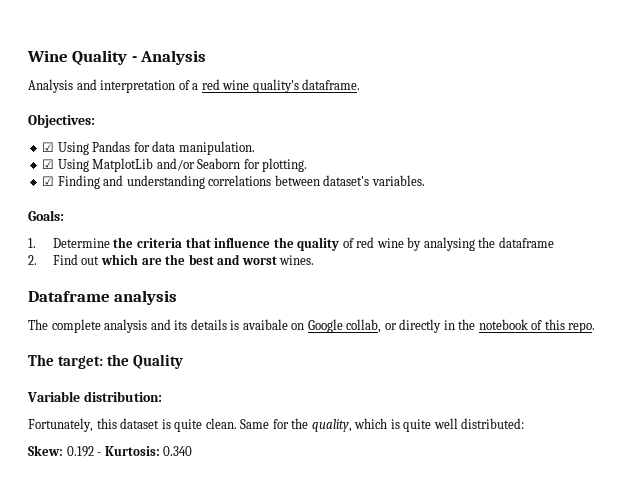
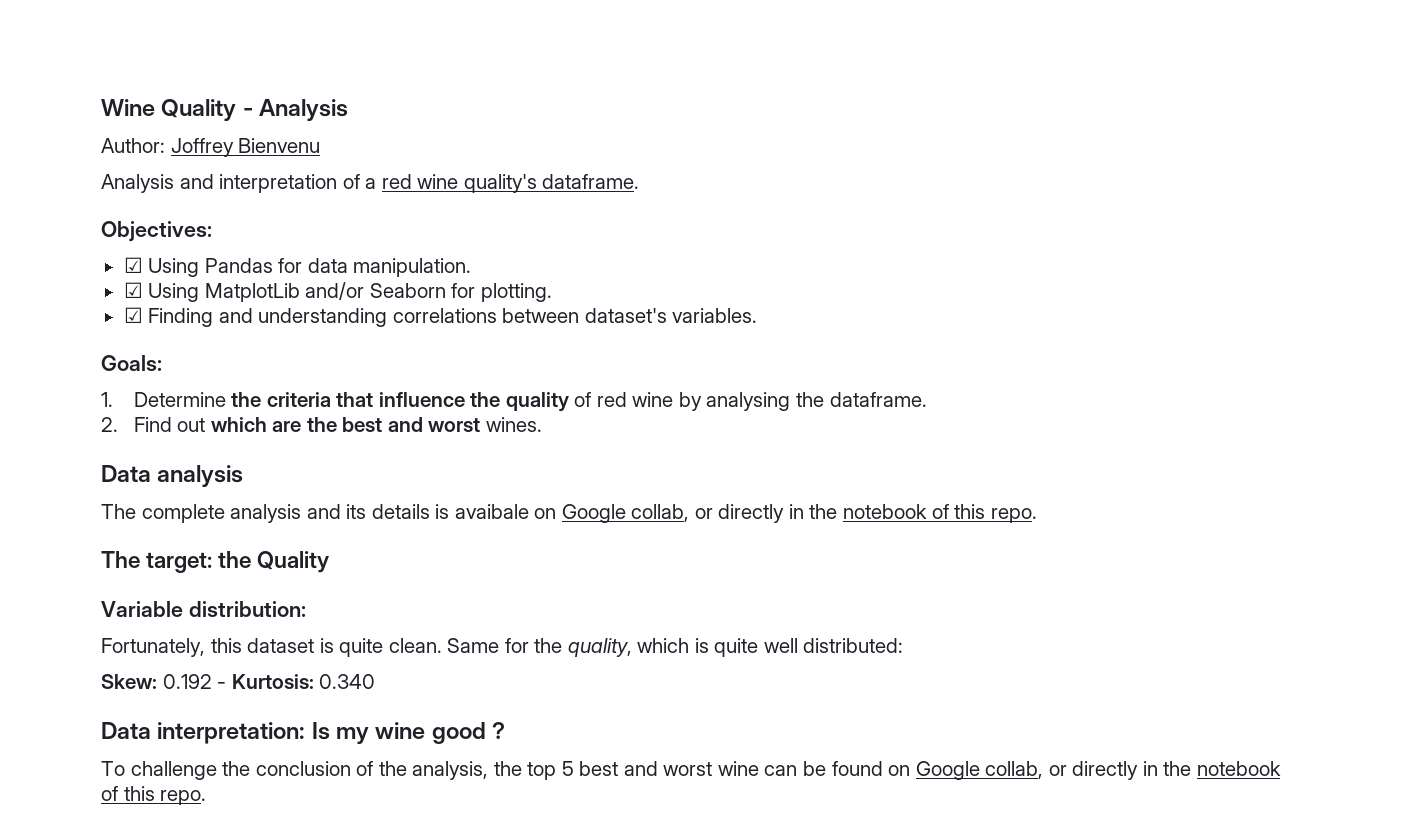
(207, 57) none -> [101,138,321,157] // Author: Joffrey Bienvenu
[498,237,554,248] dataframe -> [829,392,927,407] dataframe.
[28,291,110,302] Dataframe -> [101,465,151,482] Data
(193, 451) none -> [101,722,506,744] [101,761,1281,780] [101,786,207,805] // Data interpretation: Is my wine good ? // To challenge the conclusion of the analysis, the top 5 best and worst wine can be found on Google collab, or directly in the notebook of this repo.

